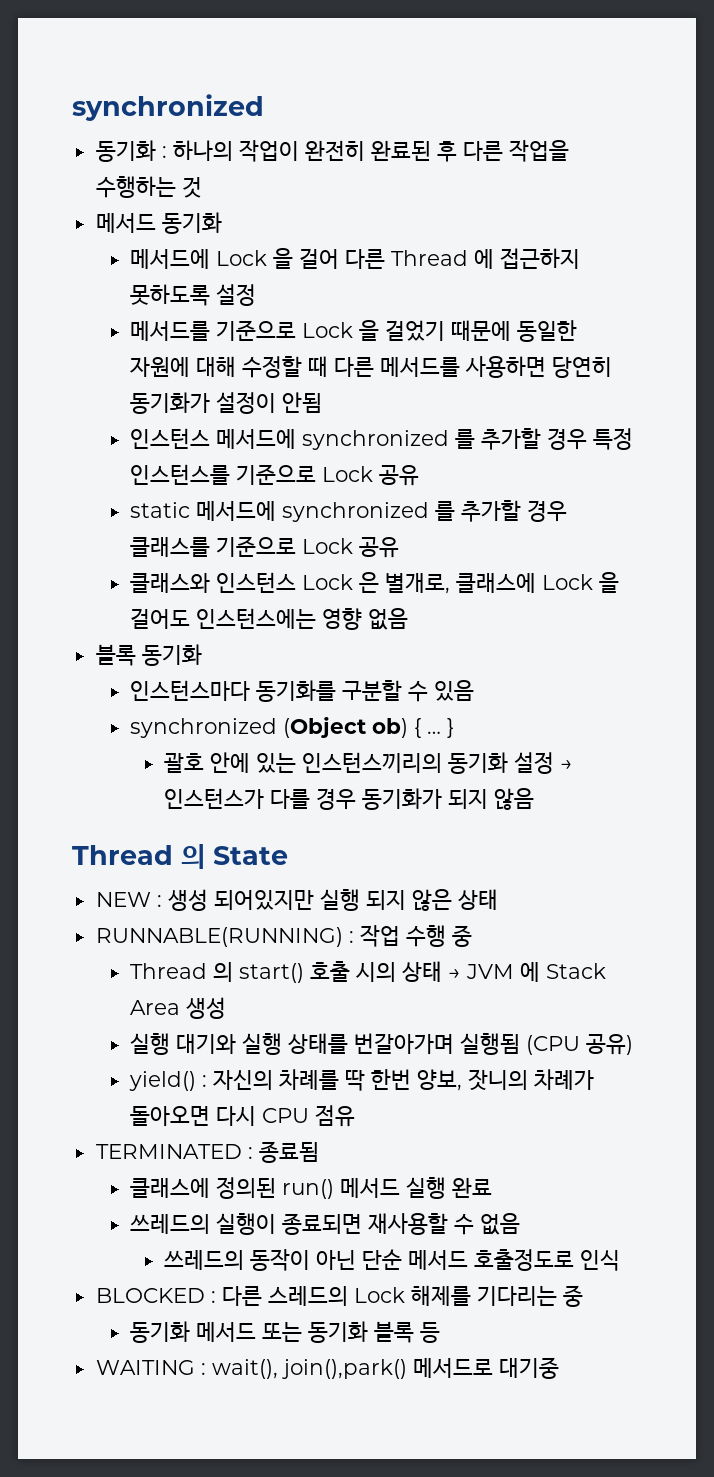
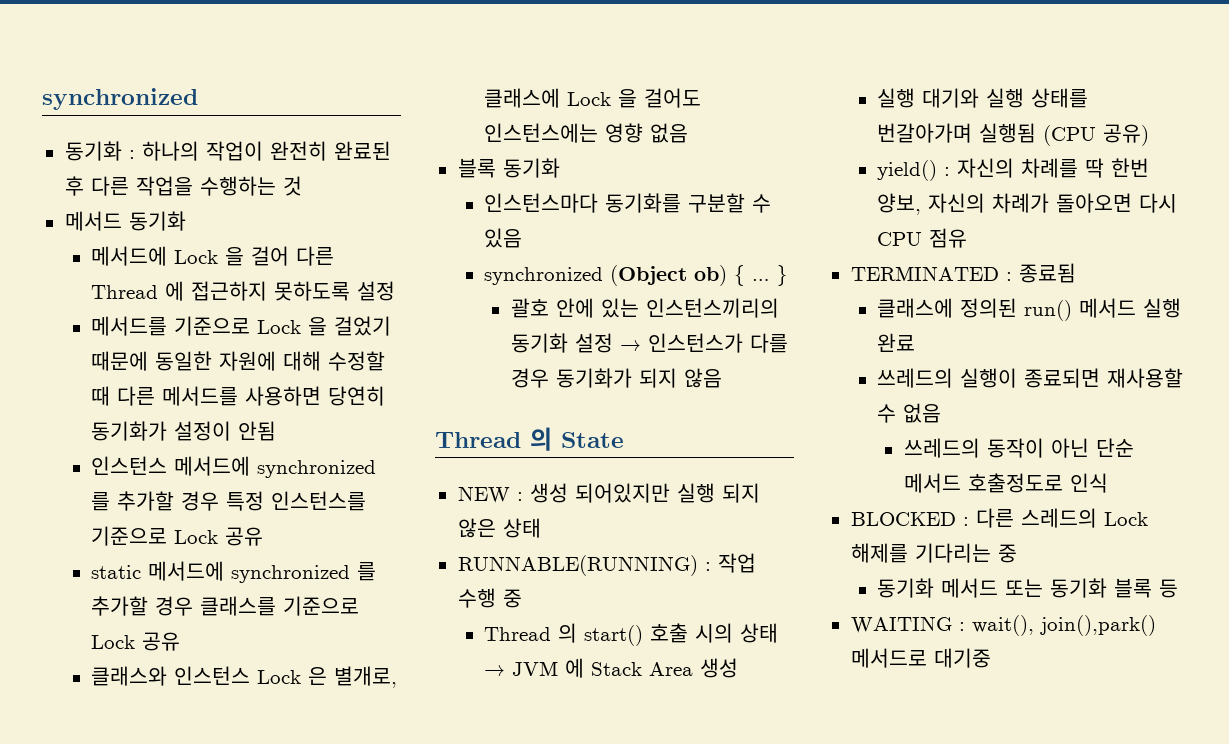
[468,1069,529,1091] 잣니의 -> [928,193,986,213] 자신의

